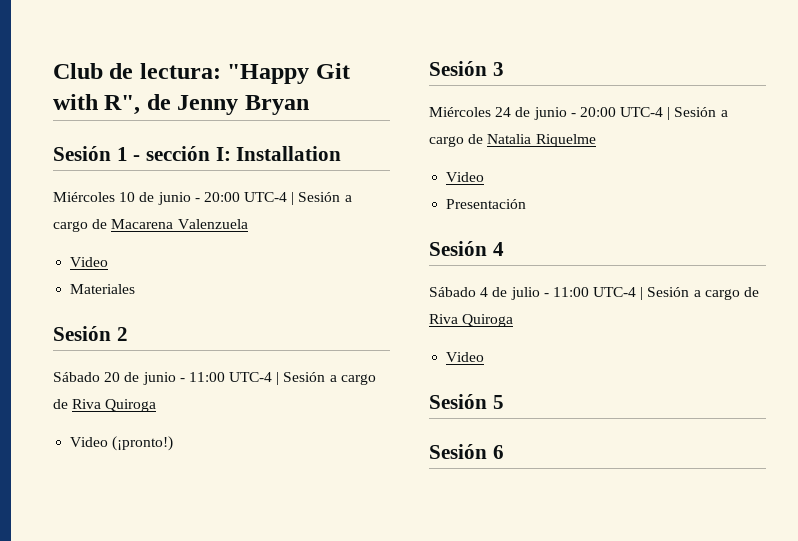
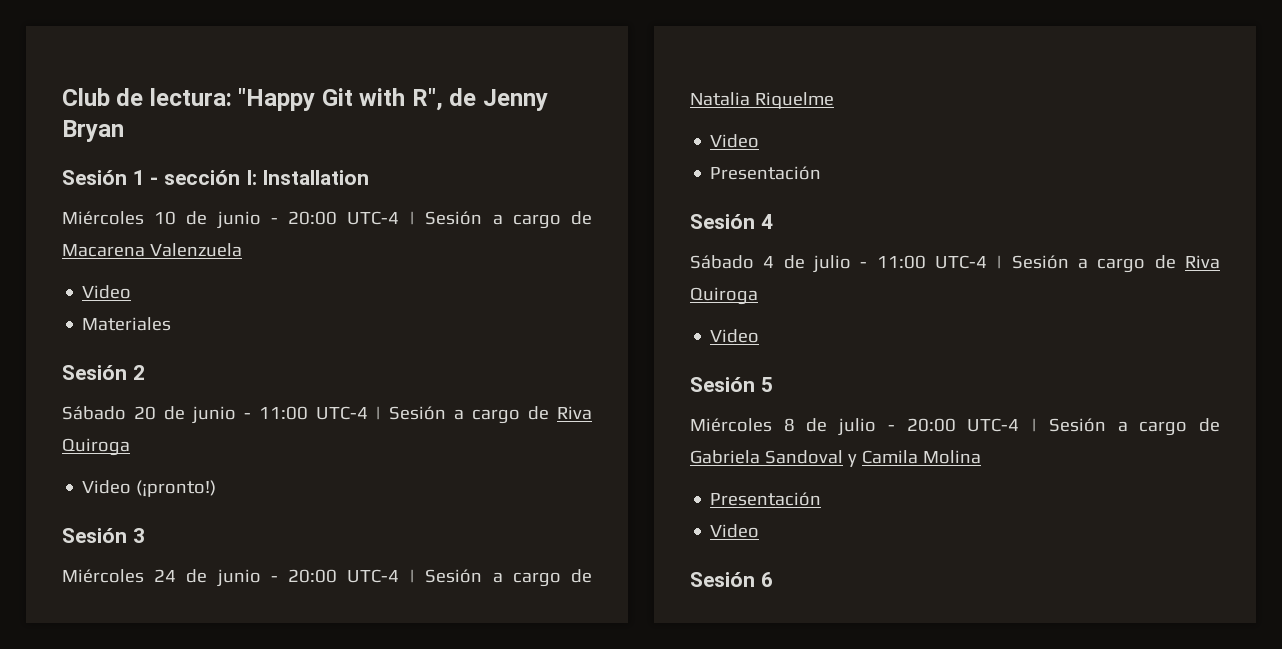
(504, 402) none -> [690,418,1220,436] [690,450,981,467] [710,492,822,506] [710,524,760,538] // Miércoles 8 de julio - 20:00 UTC-4 | Sesión a cargo de Gabriela Sandoval y Camila Molina // Presentación // Video

